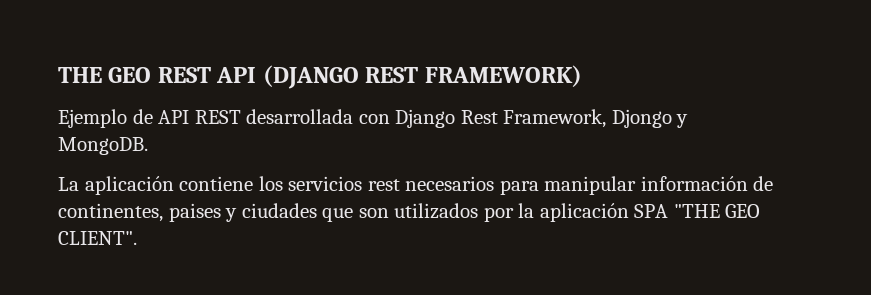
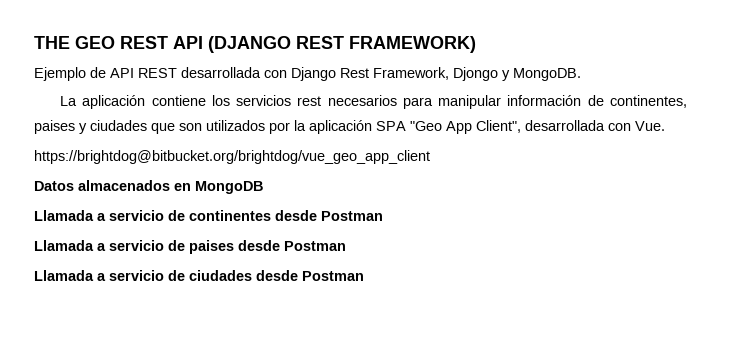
[673,204,761,218] [58,231,137,245] "THE GEO CLIENT". -> [410,120,665,134] [34,150,430,164] [34,180,263,194] [34,210,383,221] [34,240,346,254] [34,270,364,281] "Geo App Client", desarrollada con Vue. // https://brightdog@bitbucket.org/brightdog/vue_geo_app_client // Datos almacenados en MongoDB // Llamada a servicio de continentes desde Postman // Llamada a servicio de paises desde Postman // Llamada a servicio de ciudades desde Postman

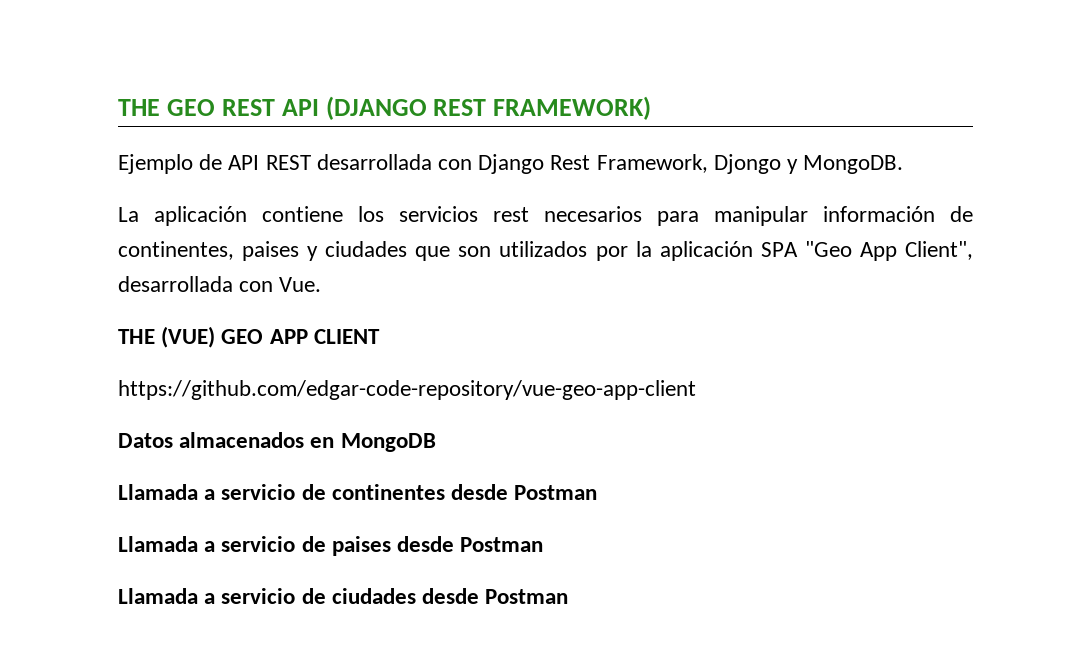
[34,150,430,164] https://brightdog@bitbucket.org/brightdog/vue_geo_app_client -> [118,326,380,348] [118,380,696,400] THE (VUE) GEO APP CLIENT // https://github.com/edgar-code-repository/vue-geo-app-client

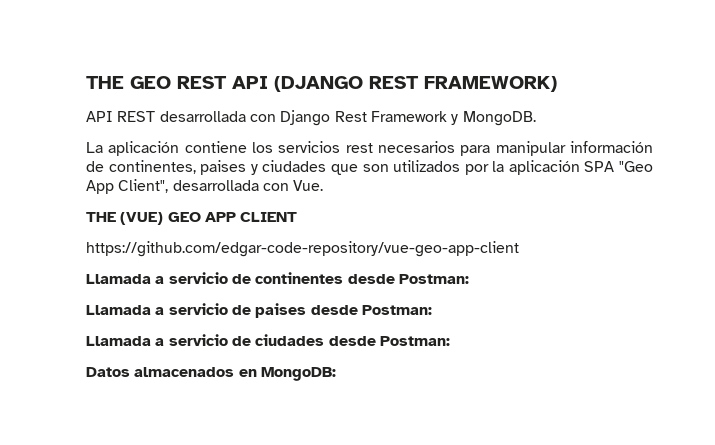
[118,154,223,174] Ejemplo de -> (557, 84) none
[596,154,781,174] Framework, Djongo -> [370,111,447,122] Framework
[118,432,436,452] // Datos almacenados en MongoDB -> (519, 249) none
[514,485,598,500] Postman -> [398,274,469,284] Postman:
[460,537,544,552] Postman -> [361,305,432,315] Postman:
[485,589,569,604] Postman -> [379,336,450,346] [86,367,336,381] Postman: // Datos almacenados en MongoDB:

